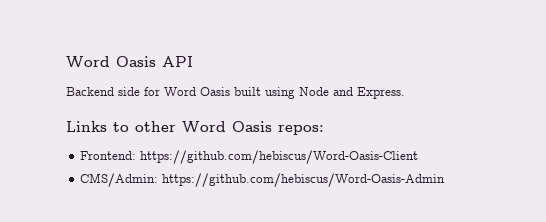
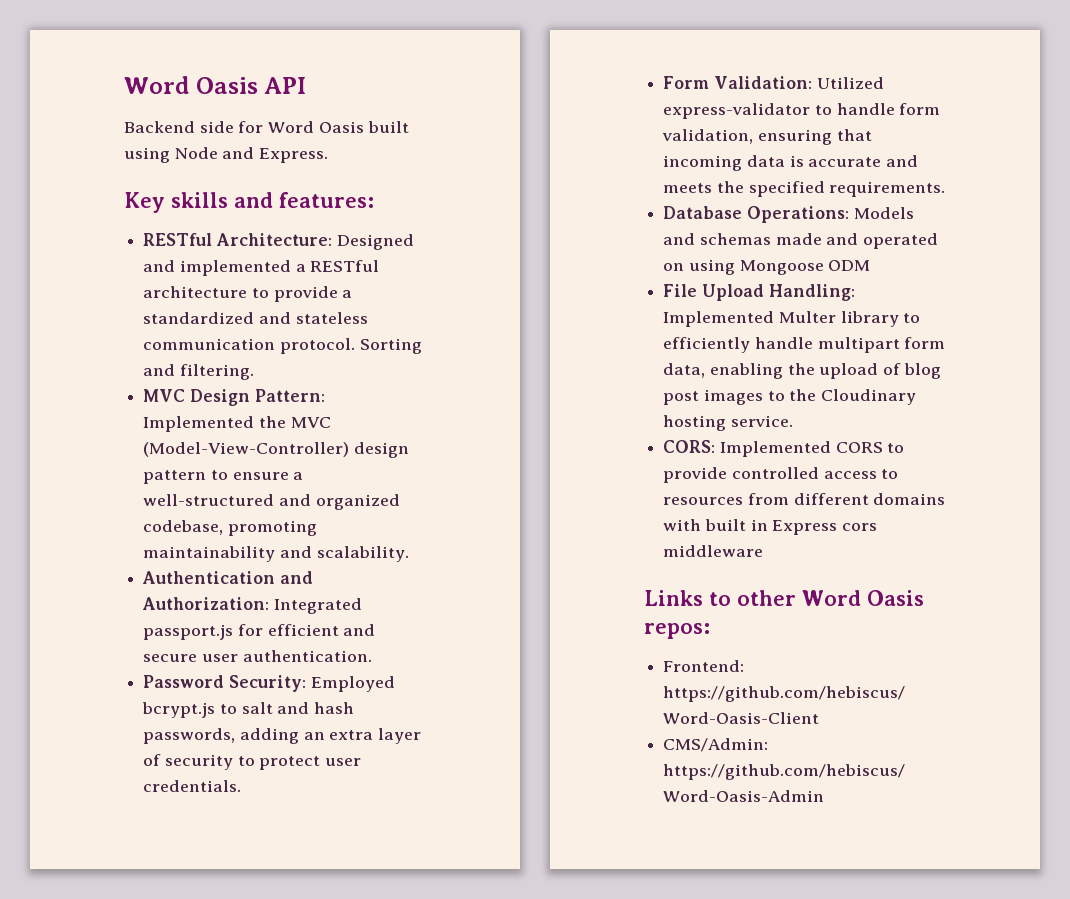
(405, 93) none -> [124,192,374,213] [143,233,414,250] [143,260,380,276] [143,286,353,302] [143,312,368,324] [143,338,422,354] [143,364,254,380] [143,389,325,406] [143,416,331,432] [143,442,409,458] [143,470,304,484] [143,494,400,510] [143,520,317,536] [143,546,409,562] [142,571,313,584] [142,597,362,614] [143,624,376,640] [143,650,372,662] [143,675,395,692] [142,702,355,718] [143,728,422,744] [143,754,362,770] [143,780,242,792] [663,76,884,89] [663,103,941,119] [662,129,872,145] [663,155,919,171] [663,181,946,197] [663,206,914,223] [663,233,939,249] [663,259,871,275] [663,284,855,301] [663,311,921,327] [663,337,946,353] [663,363,941,379] [663,389,917,405] [663,415,793,431] [663,440,905,457] [663,467,899,483] [663,493,946,505] [663,519,878,535] [663,545,764,557] // Key skills and features: // RESTful Architecture: Designed and implemented a RESTful architecture to provide a standardized and stateless communication protocol. Sorting and filtering. // MVC Design Pattern: Implemented the MVC (Model-View-Controller) design pattern to ensure a well-structured and organized codebase, promoting maintainability and scalability. // Authentication and Authorization: Integrated passport.js for efficient and secure user authentication. // Password Security: Employed bcrypt.js to salt and hash passwords, adding an extra layer of security to protect user credentials. // Form Validation: Utilized express-validator to handle form validation, ensuring that incoming data is accurate and meets the specified requirements. // Database Operations: Models and schemas made and operated on using Mongoose ODM // File Upload Handling: Implemented Multer library to efficiently handle multipart form data, enabling the upload of blog post images to the Cloudinary hosting service. // CORS: Implemented CORS to provide controlled access to resources from different domains with built in Express cors middleware

